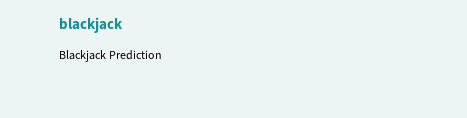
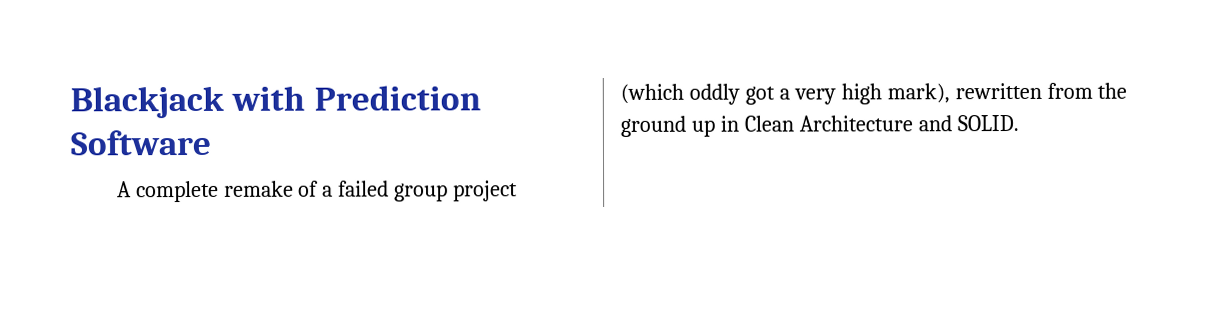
[59,17,123,33] [59,50,163,62] blackjack // Blackjack Prediction -> [70,85,481,119] [70,129,211,156] [116,180,519,203] [620,82,1128,105] [620,114,1019,137] Blackjack with Prediction Software // A complete remake of a failed group project (which oddly got a very high mark), rewritten from the ground up in Clean Architecture and SOLID.

